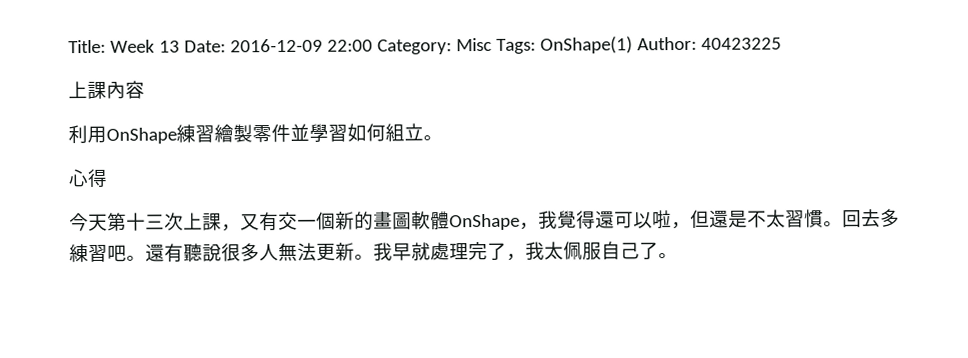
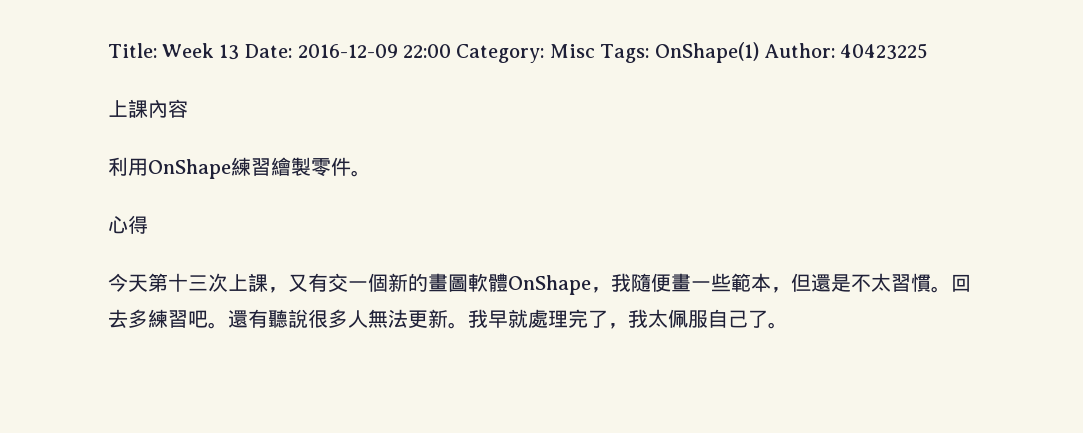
[290,123,424,142] 並學習如何組立 -> (351, 166) none
[557,210,672,229] 覺得還可以啦 -> [631,273,771,292] 隨便畫一些範本

